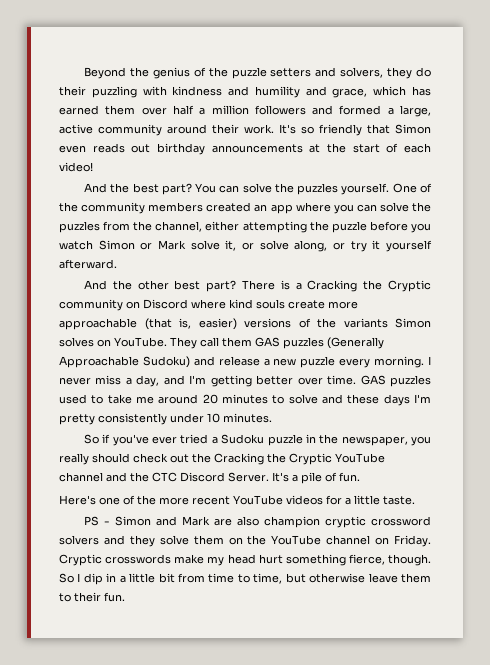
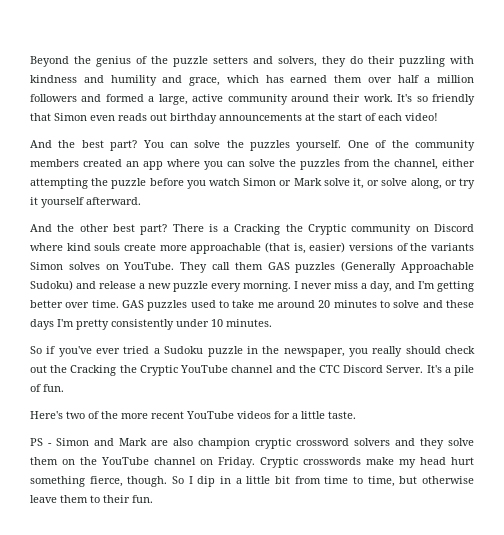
[99,497,120,505] one -> [66,411,85,419] two

